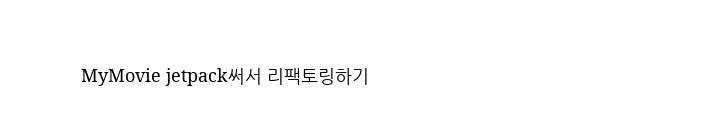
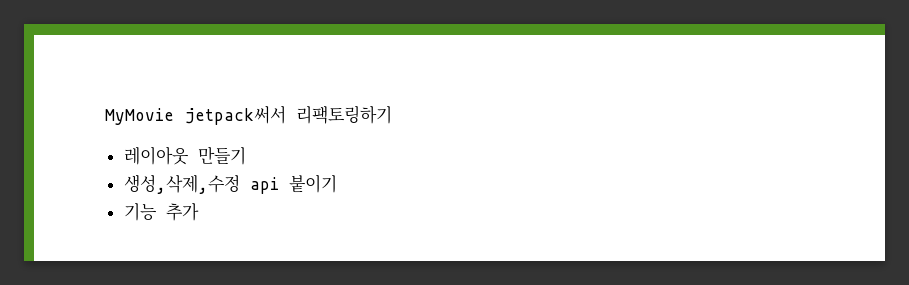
(369, 76) none -> [123,146,246,165] [123,174,337,194] [123,203,199,221] // 레이아웃 만들기 // 생성,삭제,수정 api 붙이기 // 기능 추가

